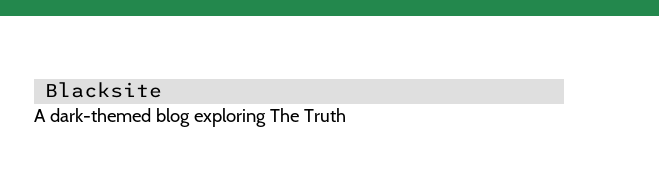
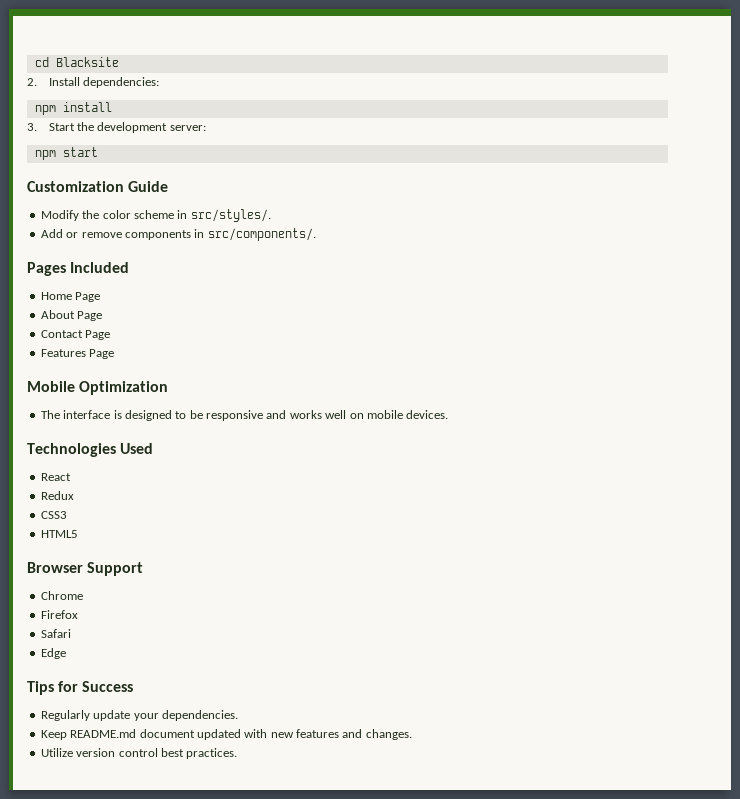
(45, 90) none -> [34,57,49,67] cd
[34,108,346,127] A dark-themed blog exploring The Truth -> [27,77,160,88] [34,102,112,115] [27,122,206,133] [34,147,98,160] [27,181,169,192] [40,209,271,222] [40,228,316,241] [27,262,130,276] [40,292,101,302] [40,310,103,321] [40,330,111,340] [40,349,115,359] [27,381,169,395] [40,410,449,421] [27,443,154,457] [40,473,71,481] [40,491,74,500] [40,511,67,519] [40,530,78,538] [27,562,144,576] [40,591,83,600] [40,610,78,619] [40,629,71,638] [40,648,66,659] [27,681,134,695] [40,710,238,721] [40,729,412,740] [40,748,238,759] 2. Install dependencies: // npm install // 3. Start the development server: // npm start // Customization Guide // Modify the color scheme in src/styles/. // Add or remove components in src/components/. // Pages Included // Home Page // About Page // Contact Page // Features Page // Mobile Optimization // The interface is designed to be responsive and works well on mobile devices. // Technologies Used // React // Redux // CSS3 // HTML5 // Browser Support // Chrome // Firefox // Safari // Edge // Tips for Success // Regularly update your dependencies. // Keep README.md document updated with new features and changes. // Utilize version control best practices.

